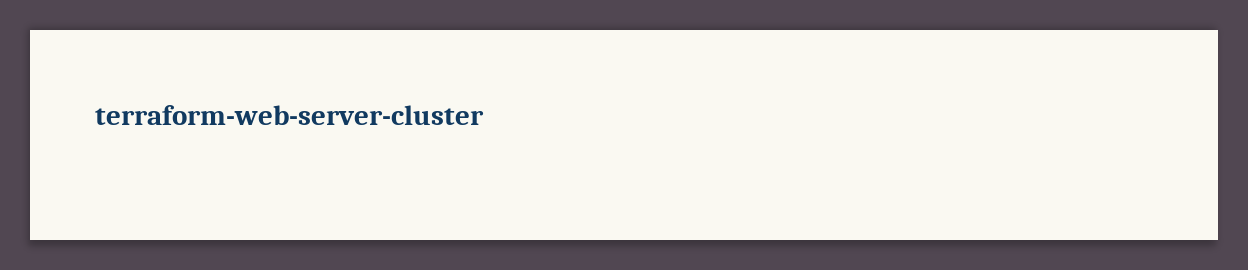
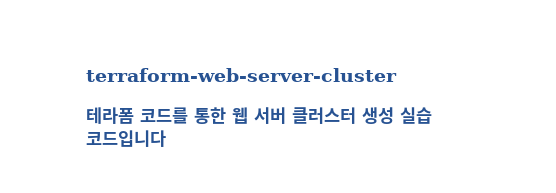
(484, 115) none -> [86,107,432,124] [86,130,166,147] // 테라폼 코드를 통한 웹 서버 클러스터 생성 실습 코드입니다

